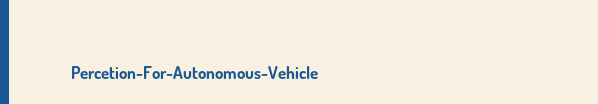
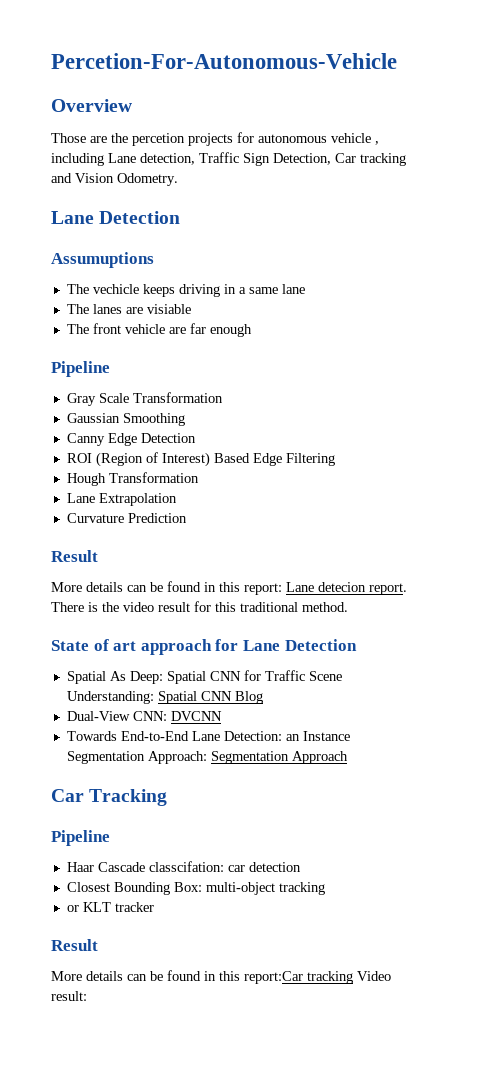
(318, 72) none -> [51,99,132,112] [51,132,379,146] [51,152,406,166] [51,173,178,186] [51,211,181,224] [51,252,154,268] [66,284,305,297] [66,304,191,314] [66,323,252,337] [51,361,110,377] [66,392,223,406] [66,413,185,426] [66,433,196,446] [66,452,335,467] [66,472,199,486] [66,493,177,506] [66,513,187,523] [51,550,98,562] [51,581,407,595] [51,601,348,612] [51,639,357,655] [66,670,342,684] [66,691,263,704] [66,711,222,721] [66,731,350,741] [66,751,348,764] [51,789,168,806] [51,830,110,846] [66,861,301,872] [66,882,325,895] [66,902,154,912] [51,939,98,951] [51,970,391,984] [51,991,87,1001] // Overview // Those are the percetion projects for autonomous vehicle , including Lane detection, Traffic Sign Detection, Car tracking and Vision Odometry. // Lane Detection // Assumuptions // The vechicle keeps driving in a same lane // The lanes are visiable // The front vehicle are far enough // Pipeline // Gray Scale Transformation // Gaussian Smoothing // Canny Edge Detection // ROI (Region of Interest) Based Edge Filtering // Hough Transformation // Lane Extrapolation // Curvature Prediction // Result // More details can be found in this report: Lane detecion report. There is the video result for this traditional method. // State of art approach for Lane Detection // Spatial As Deep: Spatial CNN for Traffic Scene Understanding: Spatial CNN Blog // Dual-View CNN: DVCNN // Towards End-to-End Lane Detection: an Instance Segmentation Approach: Segmentation Approach // Car Tracking // Pipeline // Haar Cascade classcifation: car detection // Closest Bounding Box: multi-object tracking // or KLT tracker // Result // More details can be found in this report:Car tracking Video result:

